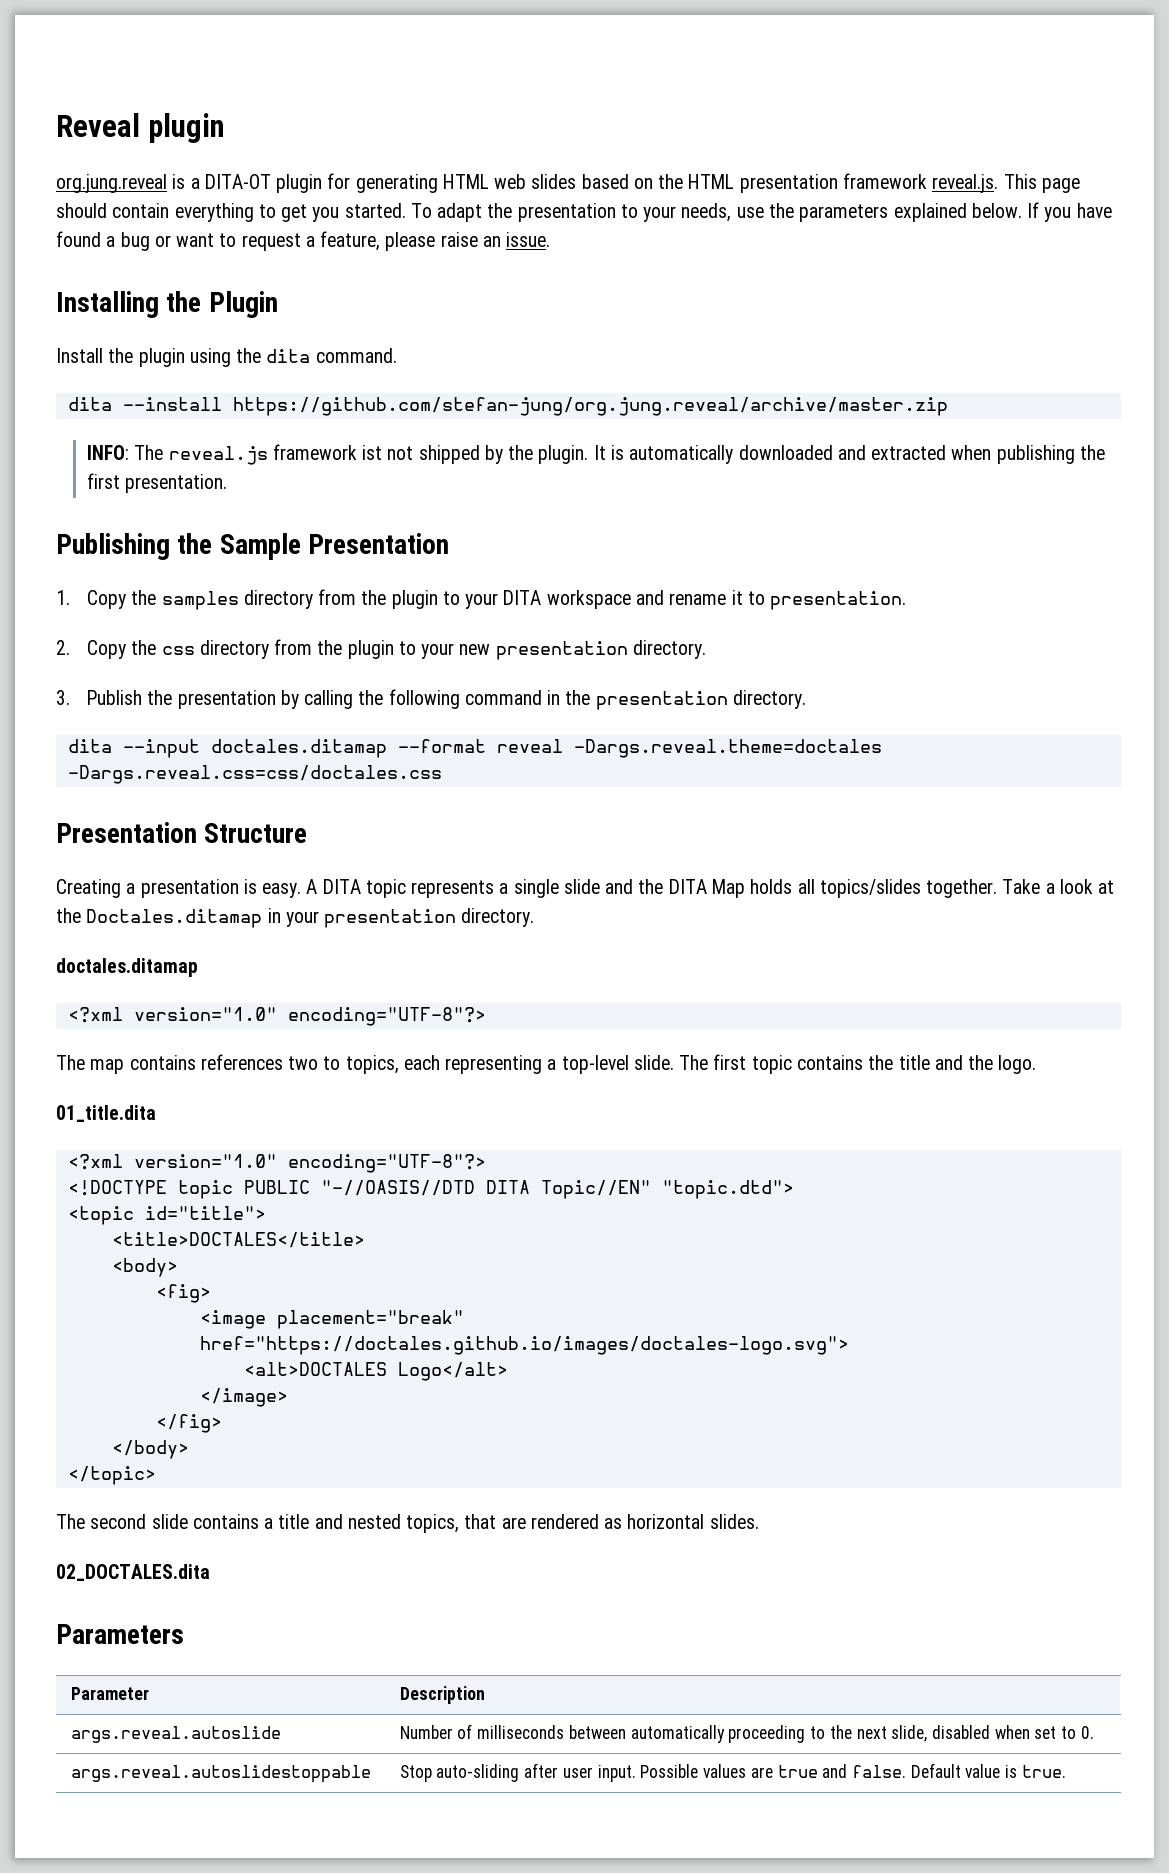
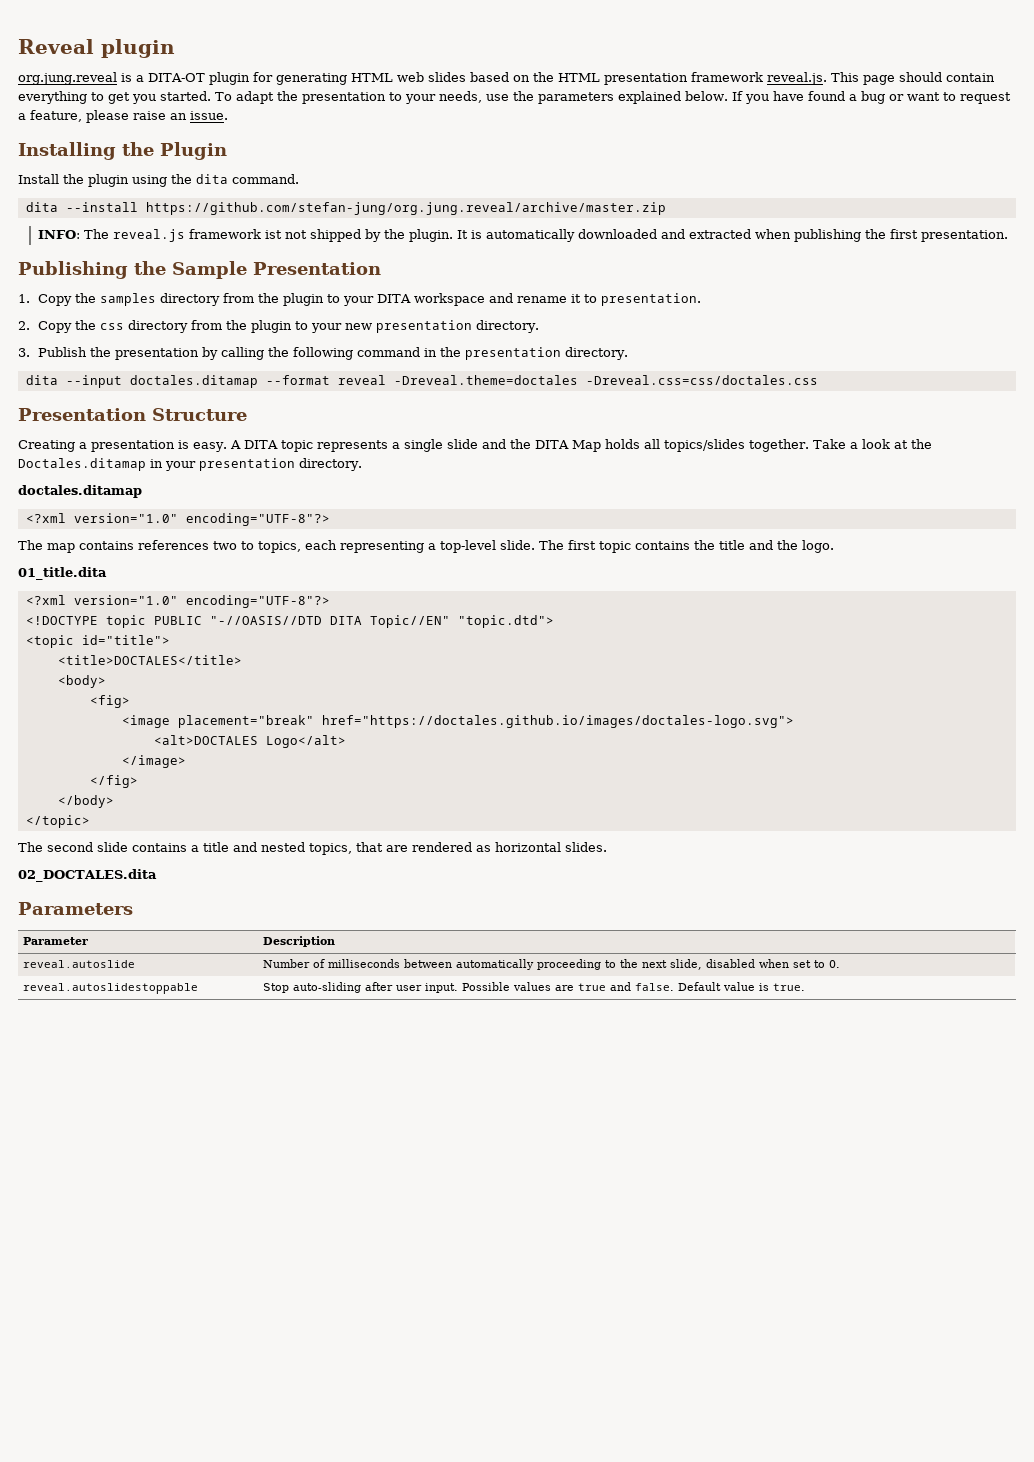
[573,739,882,758] [67,765,442,784] -Dargs.reveal.theme=doctales -Dargs.reveal.css=css/doctales.css -> [393,375,818,385] -Dreveal.theme=doctales -Dreveal.css=css/doctales.css
[70,1726,281,1743] args.reveal.autoslide -> [23,960,136,968] reveal.autoslide
[70,1765,371,1783] args.reveal.autoslidestoppable -> [23,983,199,994] reveal.autoslidestoppable

